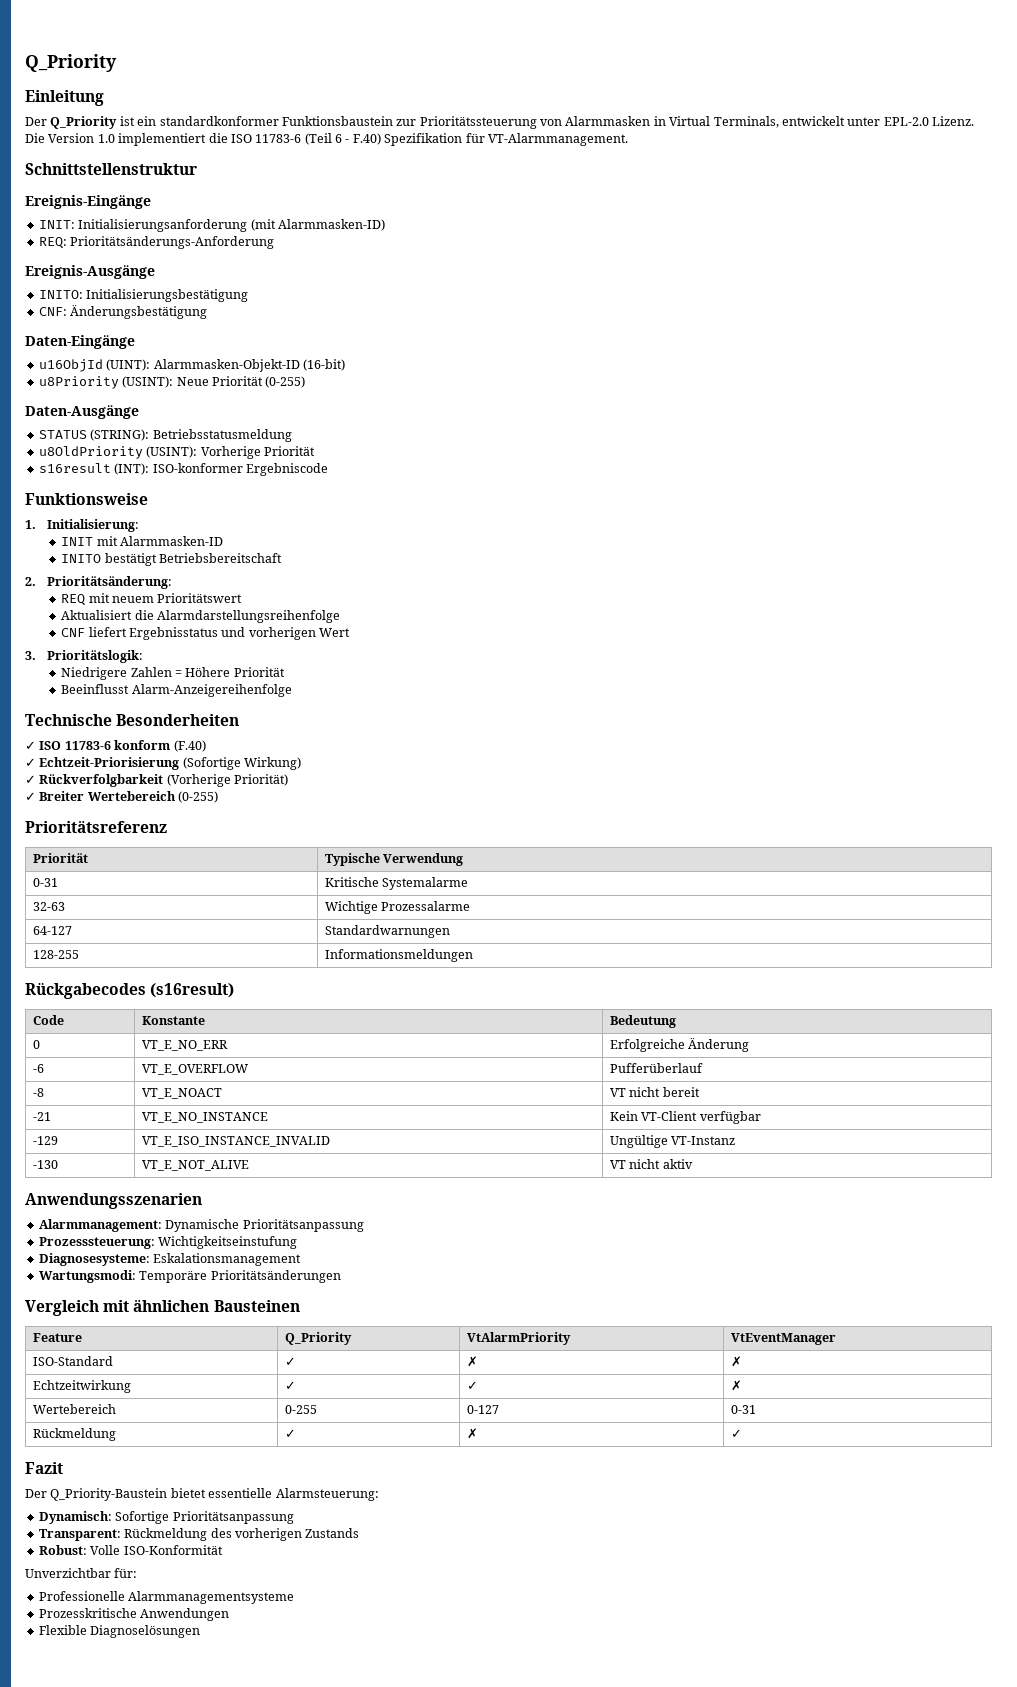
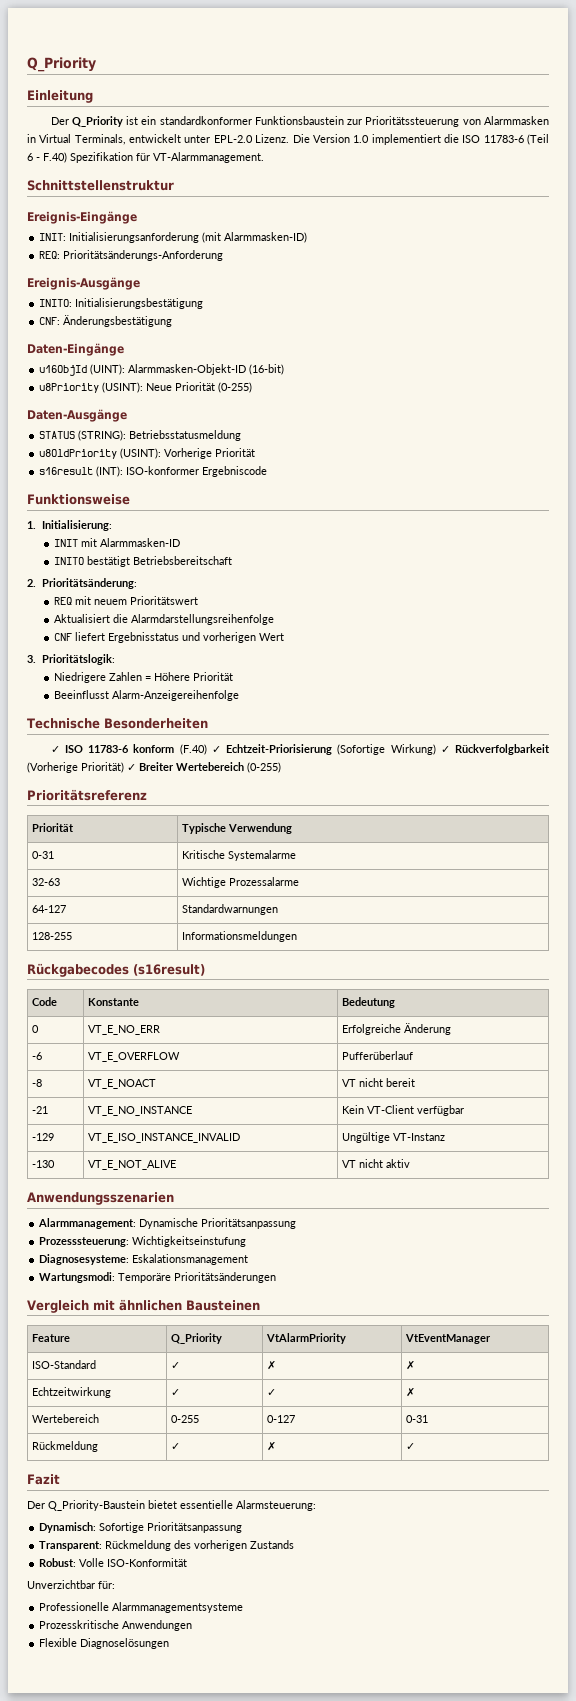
(206, 746) // -> (207, 749) none
(302, 763) // -> (436, 749) none
(289, 780) // -> (124, 767) none

